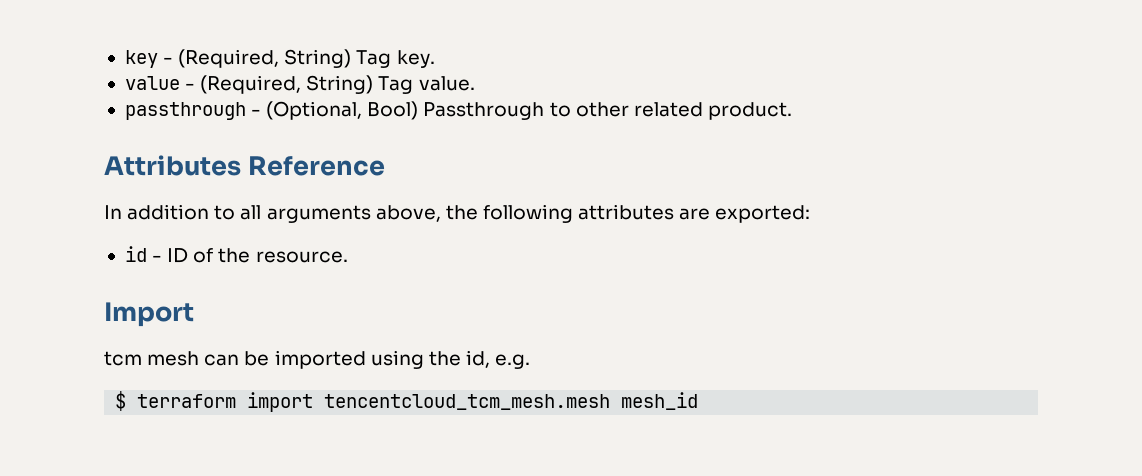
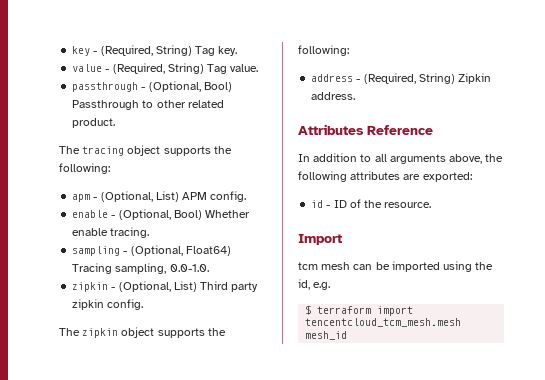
(792, 111) none -> [59,145,232,156] [59,163,110,174] [72,191,247,202] [72,209,251,220] [72,227,150,238] [72,245,231,256] [72,263,209,274] [72,281,259,292] [72,299,144,310] [59,327,226,338] [298,45,349,56] [311,73,492,84] [311,92,356,100] // The tracing object supports the following: // apm - (Optional, List) APM config. // enable - (Optional, Bool) Whether enable tracing. // sampling - (Optional, Float64) Tracing sampling, 0.0-1.0. // zipkin - (Optional, List) Third party zipkin config. // The zipkin object supports the following: // address - (Required, String) Zipkin address.

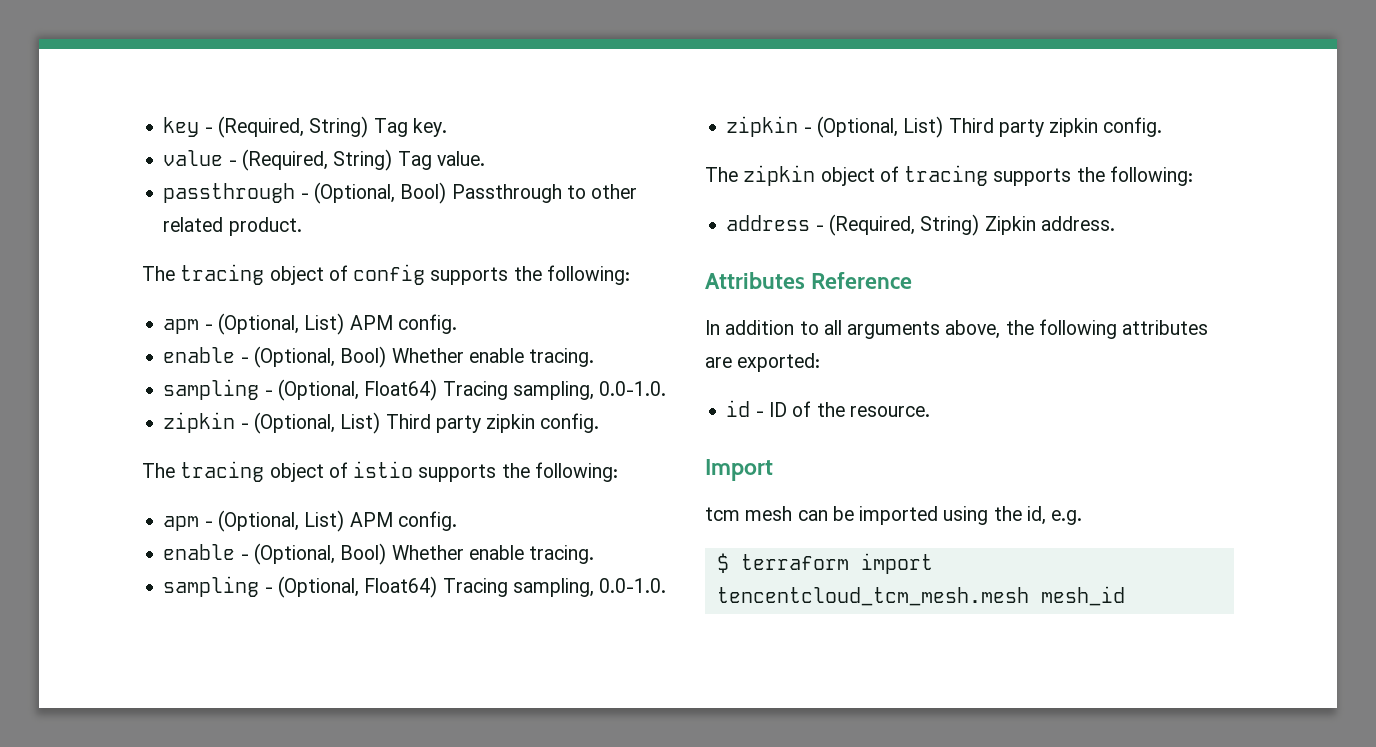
(161, 150) none -> [328,264,630,285] [163,313,457,335] [163,346,595,368] [163,379,667,401] [163,412,600,434] [142,461,414,482] of config supports the following: // apm - (Optional, List) APM config. // enable - (Optional, Bool) Whether enable tracing. // sampling - (Optional, Float64) Tracing sampling, 0.0-1.0. // zipkin - (Optional, List) Third party zipkin config. // The tracing object of istio
(155, 332) none -> [879,165,989,186] of tracing

